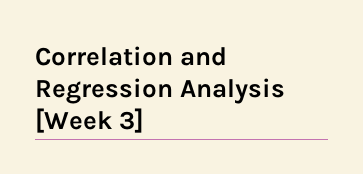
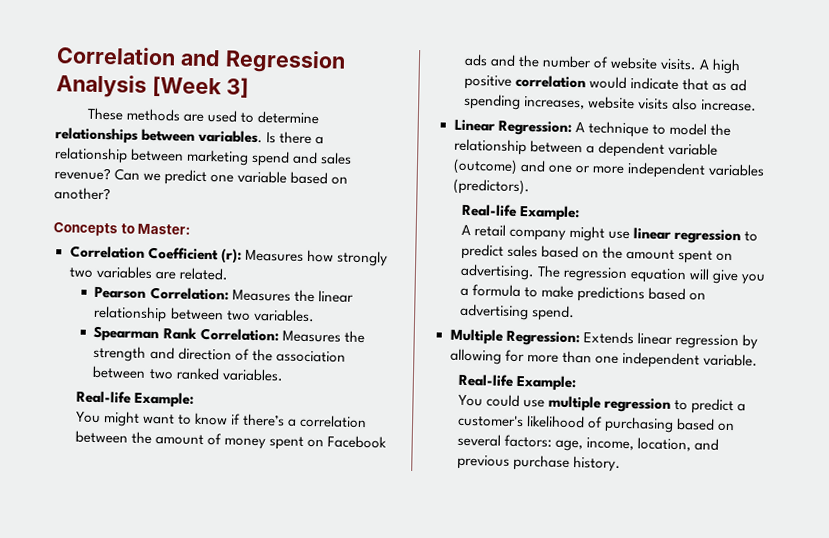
(145, 120) none -> [87,107,320,125] [55,127,325,145] [54,147,353,167] [54,167,349,186] [54,187,111,201] [53,222,192,237] [69,245,388,267] [68,265,228,281] [94,286,354,303] [93,305,315,323] [93,325,365,344] [93,345,346,363] [92,365,284,382] [75,390,195,408] [75,411,368,429] [74,430,388,450] [463,53,742,75] [463,74,748,92] [463,93,758,112] [453,119,731,138] [453,138,718,158] [452,158,765,179] [452,178,530,196] [461,203,581,222] [460,224,759,245] [460,243,734,264] [459,263,766,285] [459,284,707,303] [459,303,576,322] [449,328,758,350] [449,348,758,369] [457,373,577,392] [457,394,747,415] [457,414,736,433] [456,433,720,452] [456,454,622,472] // These methods are used to determine relationships between variables. Is there a relationship between marketing spend and sales revenue? Can we predict one variable based on another? // Concepts to Master: // Correlation Coefficient (r): Measures how strongly two variables are related. // Pearson Correlation: Measures the linear relationship between two variables. // Spearman Rank Correlation: Measures the strength and direction of the association between two ranked variables. // Real-life Example: // You might want to know if there’s a correlation between the amount of money spent on Facebook ads and the number of website visits. A high positive correlation would indicate that as ad spending increases, website visits also increase. // Linear Regression: A technique to model the relationship between a dependent variable (outcome) and one or more independent variables (predictors). // Real-life Example: // A retail company might use linear regression to predict sales based on the amount spent on advertising. The regression equation will give you a formula to make predictions based on advertising spend. // Multiple Regression: Extends linear regression by allowing for more than one independent variable. // Real-life Example: // You could use multiple regression to predict a customer's likelihood of purchasing based on several factors: age, income, location, and previous purchase history.

